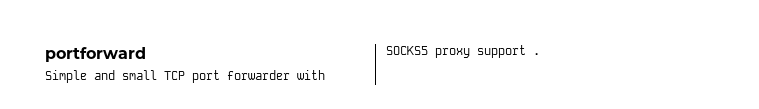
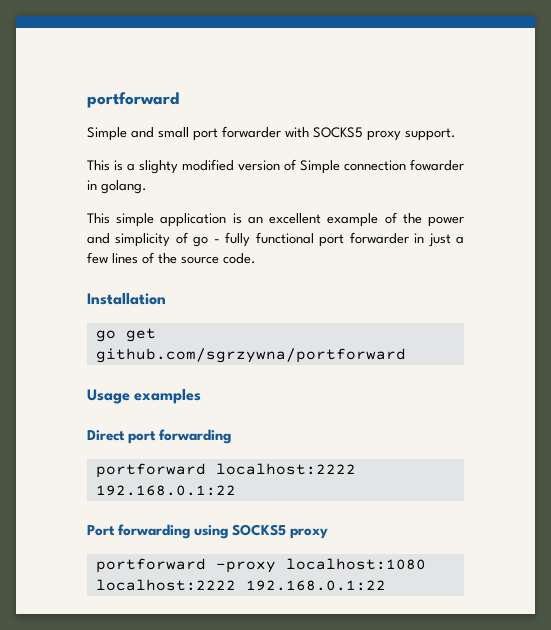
[164,71,185,80] TCP -> (189, 132) none
[477,45,540,58] support . -> [405,128,456,141] [87,159,464,174] [87,180,147,194] [87,212,465,227] [87,232,464,247] [87,252,256,264] [87,293,166,305] [95,328,156,342] [95,348,406,363] [87,389,202,404] [87,429,232,444] [95,463,356,478] [95,485,236,496] [87,524,329,539] [95,558,426,573] [95,579,386,591] support. // This is a slighty modified version of Simple connection fowarder in golang. // This simple application is an excellent example of the power and simplicity of go - fully functional port forwarder in just a few lines of the source code. // Installation // go get github.com/sgrzywna/portforward // Usage examples // Direct port forwarding // portforward localhost:2222 192.168.0.1:22 // Port forwarding using SOCKS5 proxy // portforward -proxy localhost:1080 localhost:2222 192.168.0.1:22

